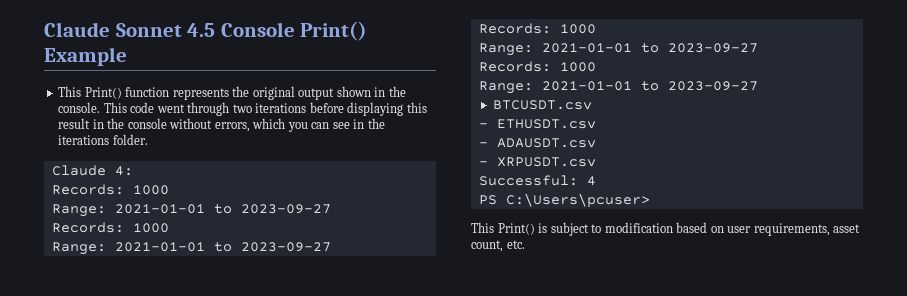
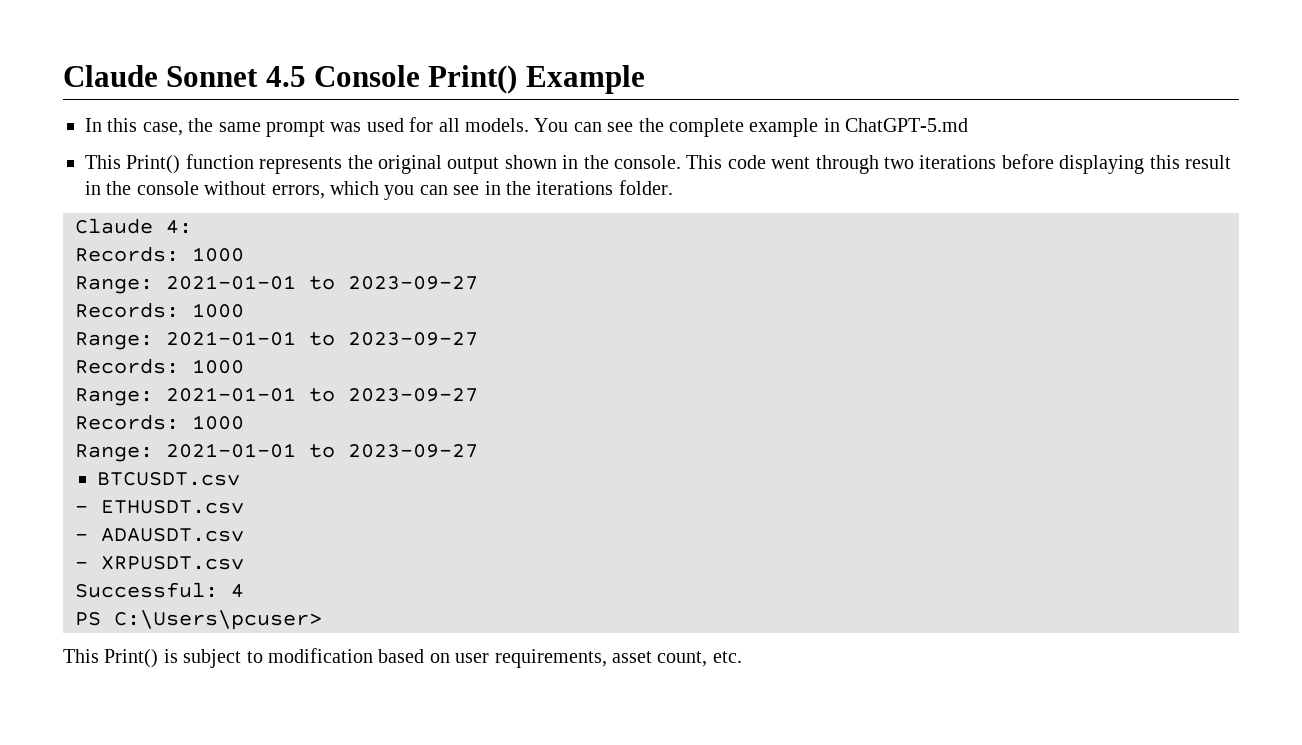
(127, 56) none -> [85,117,969,137] // In this case, the same prompt was used for all models. You can see the complete example in ChatGPT-5.md

